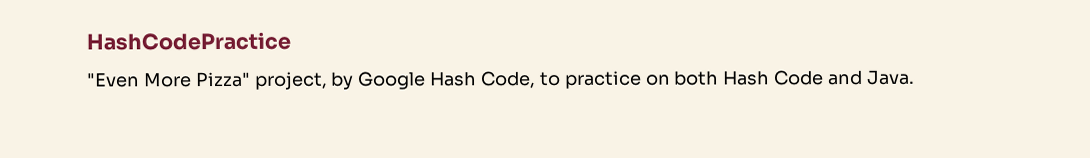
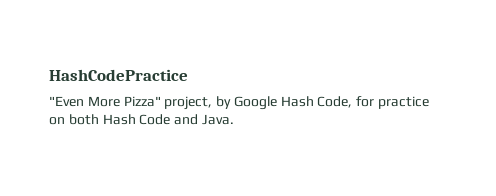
[538,71,561,87] to -> [356,96,375,107] for

